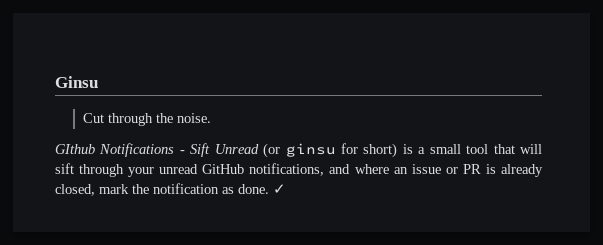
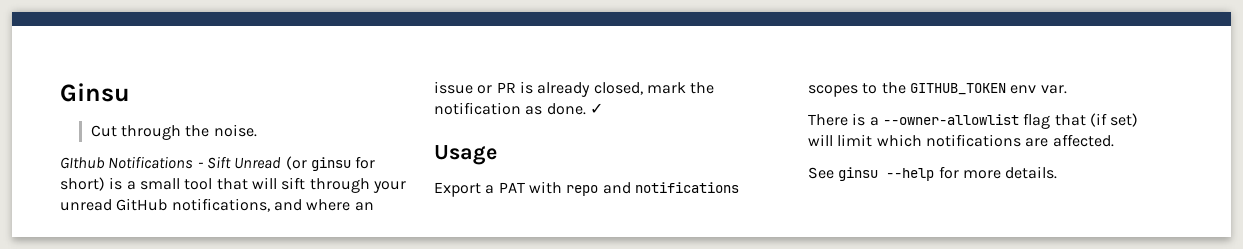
(286, 189) none -> [434,145,497,165] [434,181,739,197] [808,82,1067,97] [808,113,1139,129] [808,134,1114,147] [808,166,1058,181] // Usage // Export a PAT with repo and notifications scopes to the GITHUB_TOKEN env var. // There is a --owner-allowlist flag that (if set) will limit which notifications are affected. // See ginsu --help for more details.

